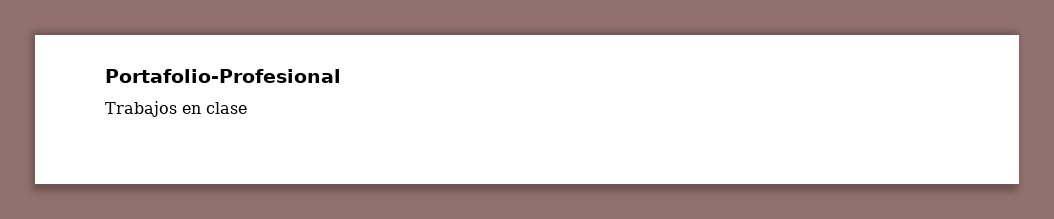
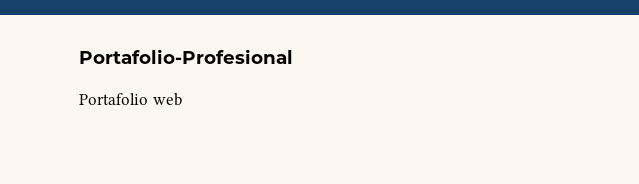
[105,101,247,117] Trabajos en clase -> [79,93,182,106] Portafolio web

